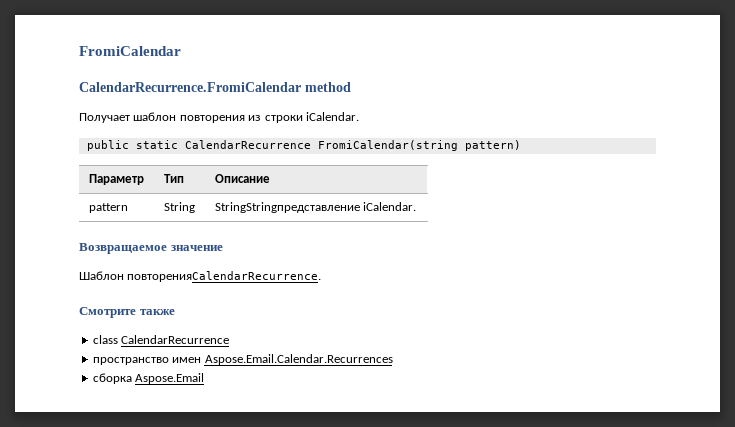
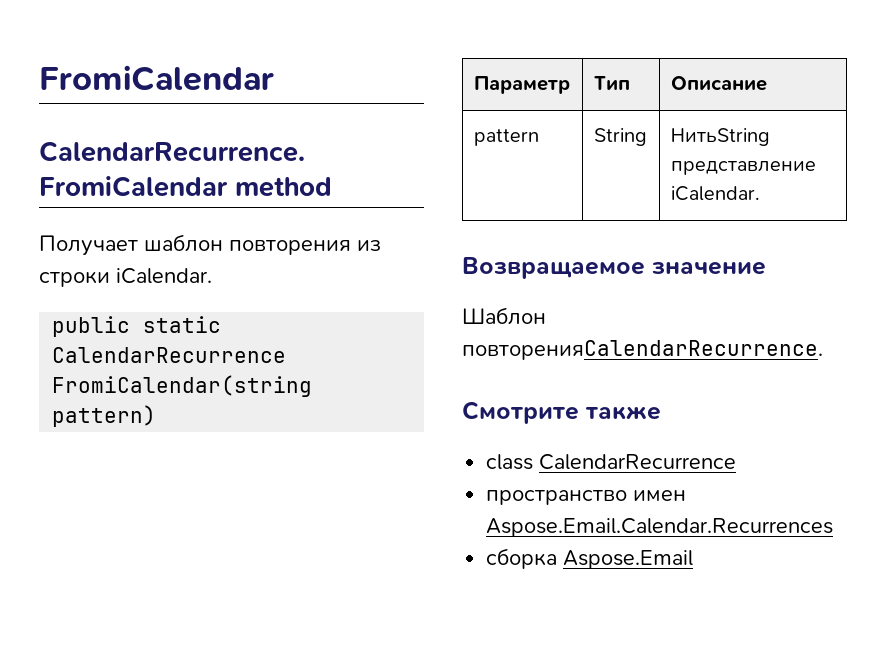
[214,202,360,213] StringStringпредставление -> [670,128,770,146] [670,161,816,175] НитьString представление

